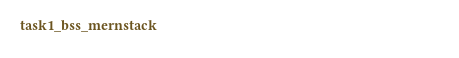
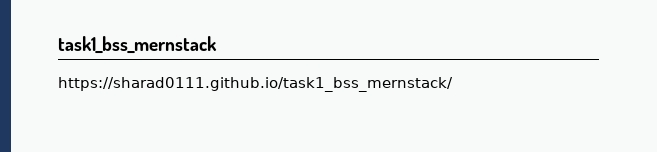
(157, 26) none -> [58,77,453,92] // https://sharad0111.github.io/task1_bss_mernstack/

